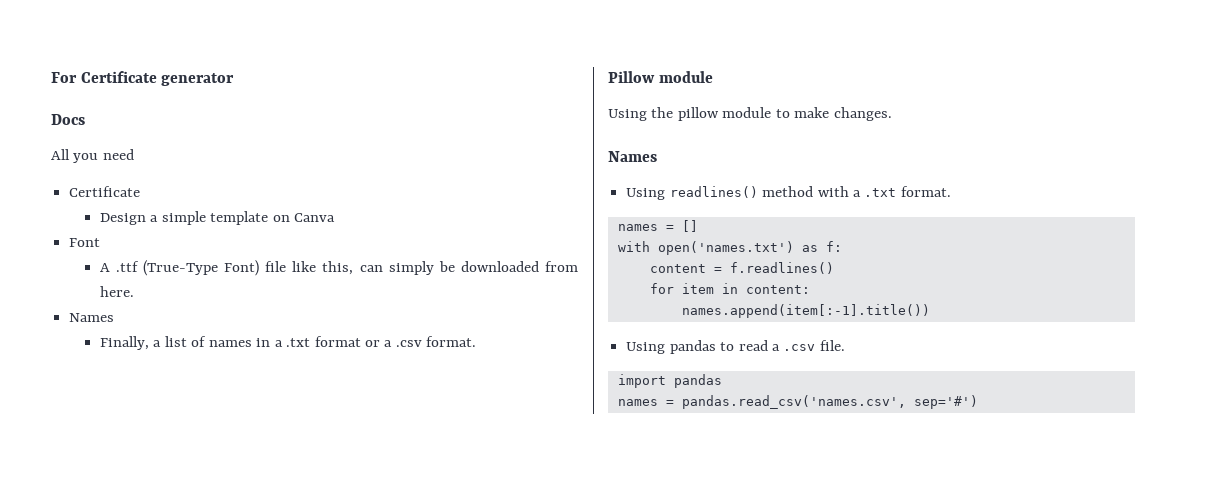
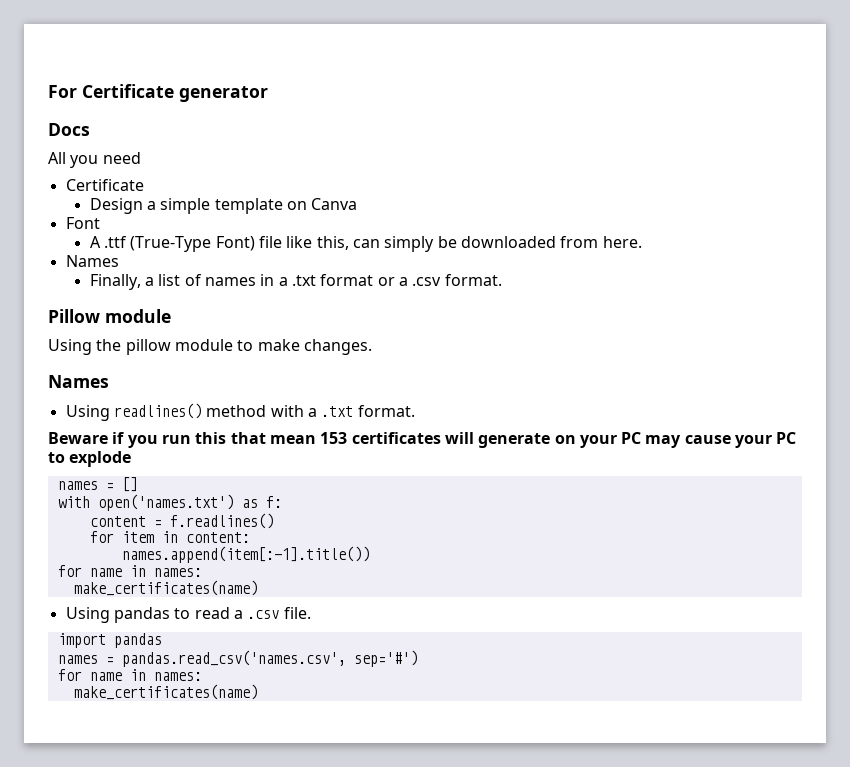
(951, 191) none -> [48,432,797,448] [48,451,132,467] // Beware if you run this that mean 153 certificates will generate on your PC may cause your PC to explode
(930, 311) none -> [57,565,202,577] [73,580,258,596] // for name in names: // make_certificates(name)
(978, 402) none -> [57,669,202,681] [73,684,258,700] // for name in names: // make_certificates(name)

